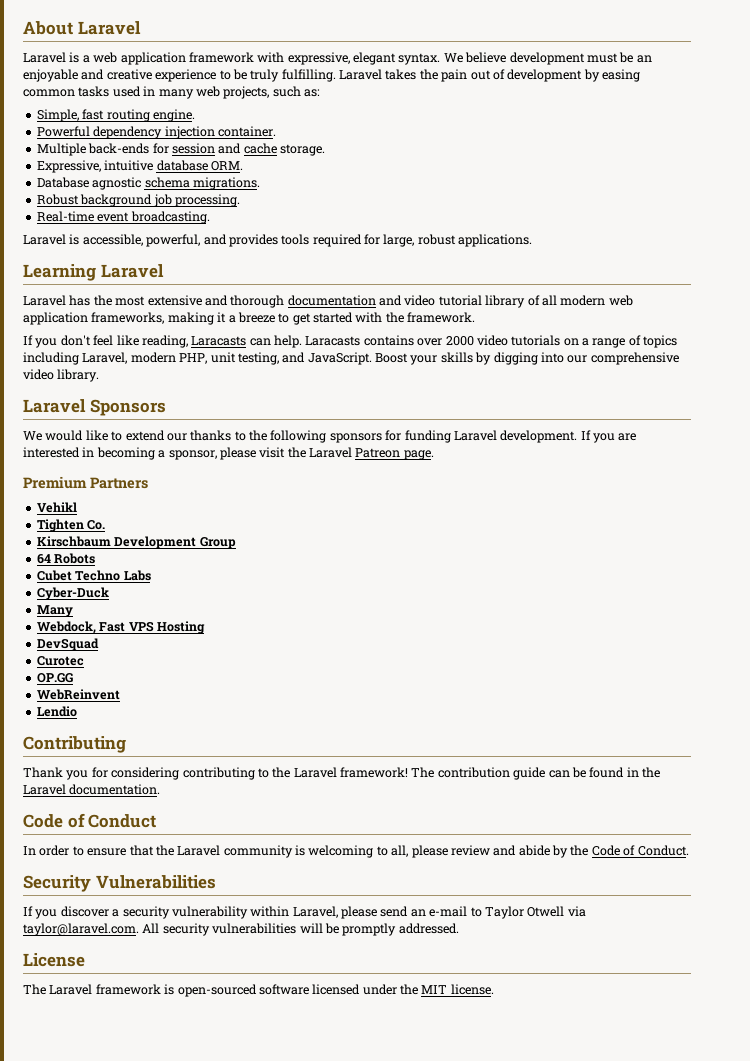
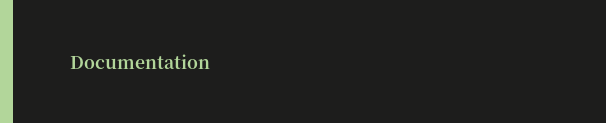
[23,21,141,35] [23,52,652,65] [23,69,640,82] [23,86,320,99] [36,109,195,122] [36,126,276,139] [36,143,325,156] [36,160,243,173] [36,177,260,190] [36,194,240,207] [36,211,210,224] [23,234,533,247] [23,264,164,281] [23,295,633,308] [23,312,476,325] [23,335,678,348] [23,352,679,365] [23,369,100,382] [23,399,166,416] [23,430,637,443] [23,447,434,460] [23,476,148,489] [36,502,77,513] [36,519,106,532] [36,536,236,549] [36,553,96,564] [36,570,151,581] [36,587,109,600] [36,605,73,617] [36,621,205,634] [36,638,99,651] [36,656,84,666] [36,673,73,683] [36,689,120,700] [36,706,77,717] [23,736,126,753] [23,767,660,780] [23,784,161,795] [23,813,157,828] [23,845,689,858] [23,875,216,892] [23,906,586,919] [23,923,459,936] [23,953,85,967] [23,984,494,997] About Laravel // Laravel is a web application framework with expressive, elegant syntax. We believe development must be an enjoyable and creative experience to be truly fulfilling. Laravel takes the pain out of development by easing common tasks used in many web projects, such as: // Simple, fast routing engine. // Powerful dependency injection container. // Multiple back-ends for session and cache storage. // Expressive, intuitive database ORM. // Database agnostic schema migrations. // Robust background job processing. // Real-time event broadcasting. // Laravel is accessible, powerful, and provides tools required for large, robust applications. // Learning Laravel // Laravel has the most extensive and thorough documentation and video tutorial library of all modern web application frameworks, making it a breeze to get started with the framework. // If you don't feel like reading, Laracasts can help. Laracasts contains over 2000 video tutorials on a range of topics including Laravel, modern PHP, unit testing, and JavaScript. Boost your skills by digging into our comprehensive video library. // Laravel Sponsors // We would like to extend our thanks to the following sponsors for funding Laravel development. If you are interested in becoming a sponsor, please visit the Laravel Patreon page. // Premium Partners // Vehikl // Tighten Co. // Kirschbaum Development Group // 64 Robots // Cubet Techno Labs // Cyber-Duck // Many // Webdock, Fast VPS Hosting // DevSquad // Curotec // OP.GG // WebReinvent // Lendio // Contributing // Thank you for considering contributing to the Laravel framework! The contribution guide can be found in the Laravel documentation. // Code of Conduct // In order to ensure that the Laravel community is welcoming to all, please review and abide by the Code of Conduct. // Security Vulnerabilities // If you discover a security vulnerability within Laravel, please send an e-mail to Taylor Otwell via taylor@laravel.com. All security vulnerabilities will be promptly addressed. // License // The Laravel framework is open-sourced software licensed under the MIT license. -> [70,54,210,69] Documentation

